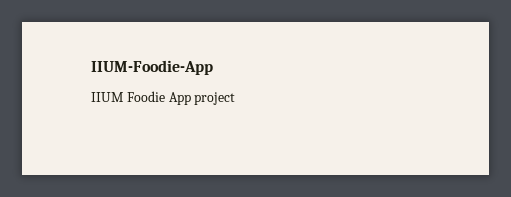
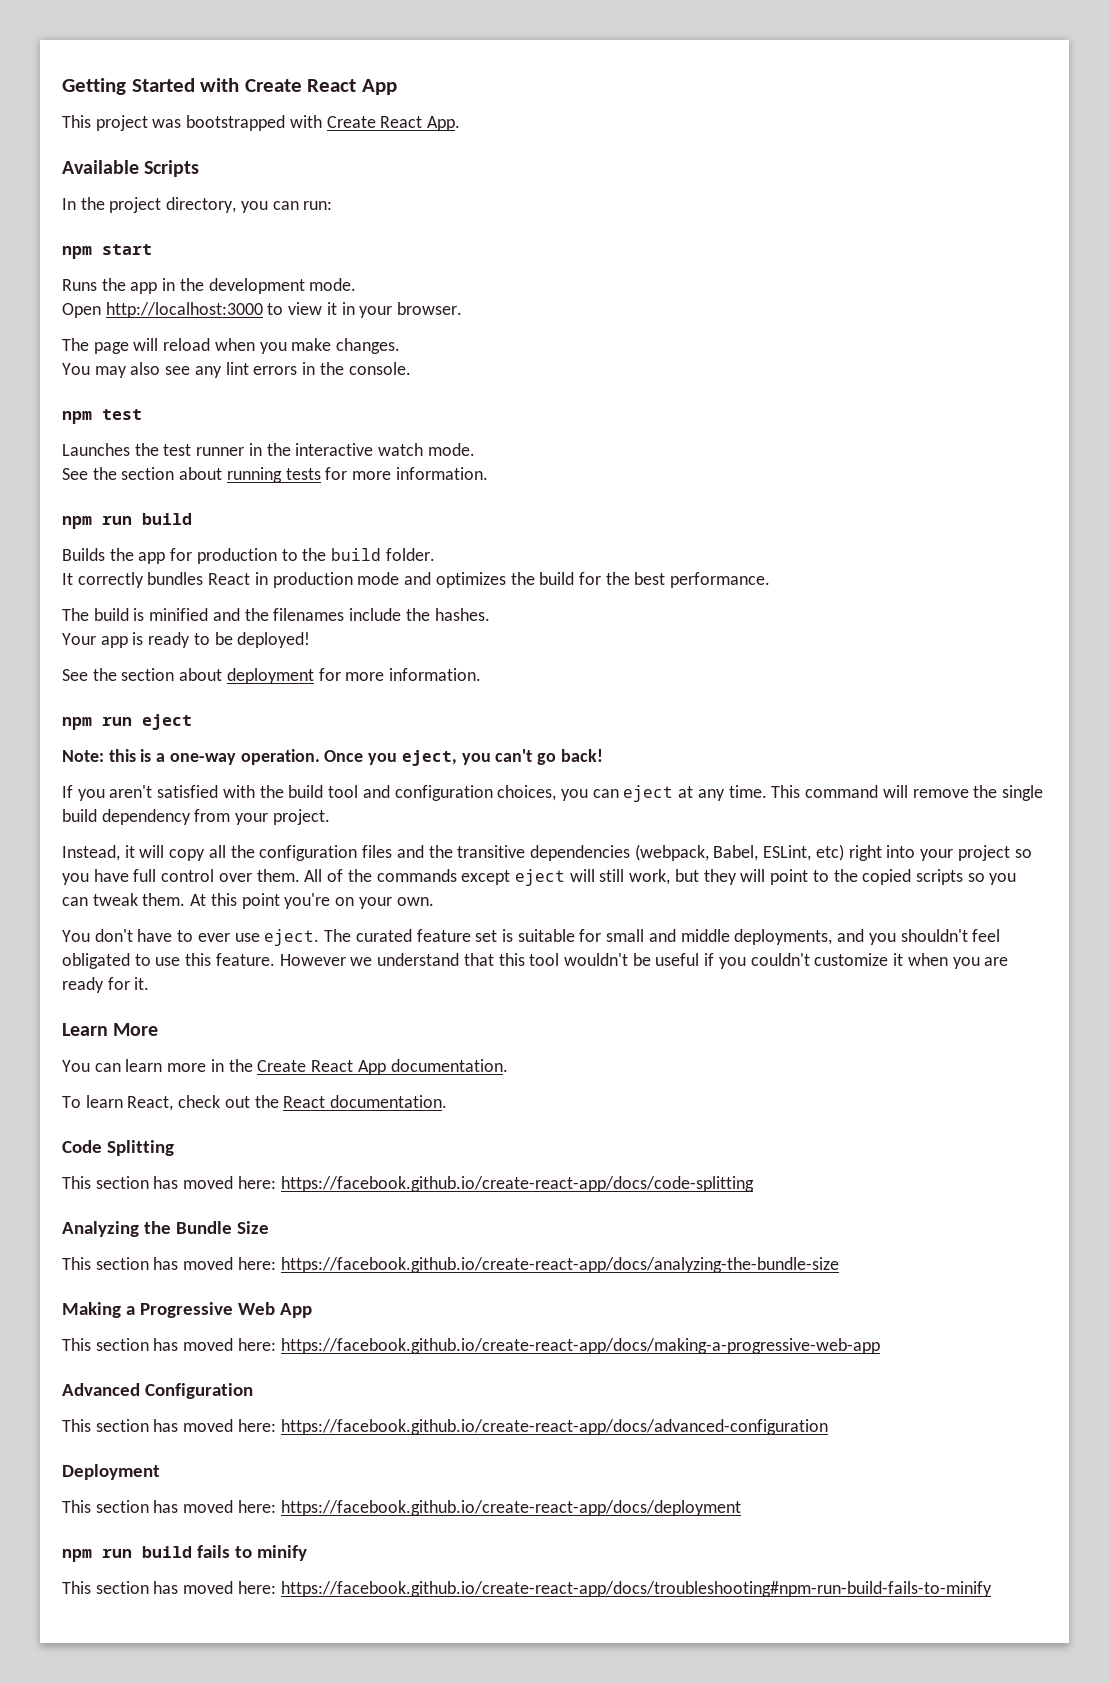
[91,60,213,75] [91,91,236,105] IIUM-Foodie-App // IIUM Foodie App project -> [62,78,397,95] [62,115,461,131] [62,160,200,177] [62,197,333,213] [62,244,152,259] [62,278,357,294] [62,302,463,318] [62,338,401,354] [62,362,411,378] [62,409,142,424] [62,443,475,456] [62,467,488,483] [62,513,192,529] [62,548,435,564] [62,572,771,588] [62,608,490,621] [62,632,311,648] [62,668,482,684] [62,714,192,730] [62,749,603,766] [62,785,1043,802] [62,809,330,825] [62,844,1032,861] [62,869,1017,886] [62,893,434,909] [62,929,1001,946] [62,953,1009,969] [62,977,150,993] [62,1023,159,1036] [62,1059,508,1075] [62,1095,448,1111] [62,1140,174,1156] [62,1176,754,1192] [62,1221,269,1237] [62,1257,839,1273] [62,1302,312,1318] [62,1338,880,1354] [62,1383,253,1399] [62,1419,828,1435] [62,1464,160,1480] [62,1500,741,1516] [62,1545,307,1562] [62,1581,992,1597] Getting Started with Create React App // This project was bootstrapped with Create React App. // Available Scripts // In the project directory, you can run: // npm start // Runs the app in the development mode. // Open http://localhost:3000 to view it in your browser. // The page will reload when you make changes. // You may also see any lint errors in the console. // npm test // Launches the test runner in the interactive watch mode. // See the section about running tests for more information. // npm run build // Builds the app for production to the build folder. // It correctly bundles React in production mode and optimizes the build for the best performance. // The build is minified and the filenames include the hashes. // Your app is ready to be deployed! // See the section about deployment for more information. // npm run eject // Note: this is a one-way operation. Once you eject, you can't go back! // If you aren't satisfied with the build tool and configuration choices, you can eject at any time. This command will remove the single build dependency from your project. // Instead, it will copy all the configuration files and the transitive dependencies (webpack, Babel, ESLint, etc) right into your project so you have full control over them. All of the commands except eject will still work, but they will point to the copied scripts so you can tweak them. At this point you're on your own. // You don't have to ever use eject. The curated feature set is suitable for small and middle deployments, and you shouldn't feel obligated to use this feature. However we understand that this tool wouldn't be useful if you couldn't customize it when you are ready for it. // Learn More // You can learn more in the Create React App documentation. // To learn React, check out the React documentation. // Code Splitting // This section has moved here: https://facebook.github.io/create-react-app/docs/code-splitting // Analyzing the Bundle Size // This section has moved here: https://facebook.github.io/create-react-app/docs/analyzing-the-bundle-size // Making a Progressive Web App // This section has moved here: https://facebook.github.io/create-react-app/docs/making-a-progressive-web-app // Advanced Configuration // This section has moved here: https://facebook.github.io/create-react-app/docs/advanced-configuration // Deployment // This section has moved here: https://facebook.github.io/create-react-app/docs/deployment // npm run build fails to minify // This section has moved here: https://facebook.github.io/create-react-app/docs/troubleshooting#npm-run-build-fails-to-minify

